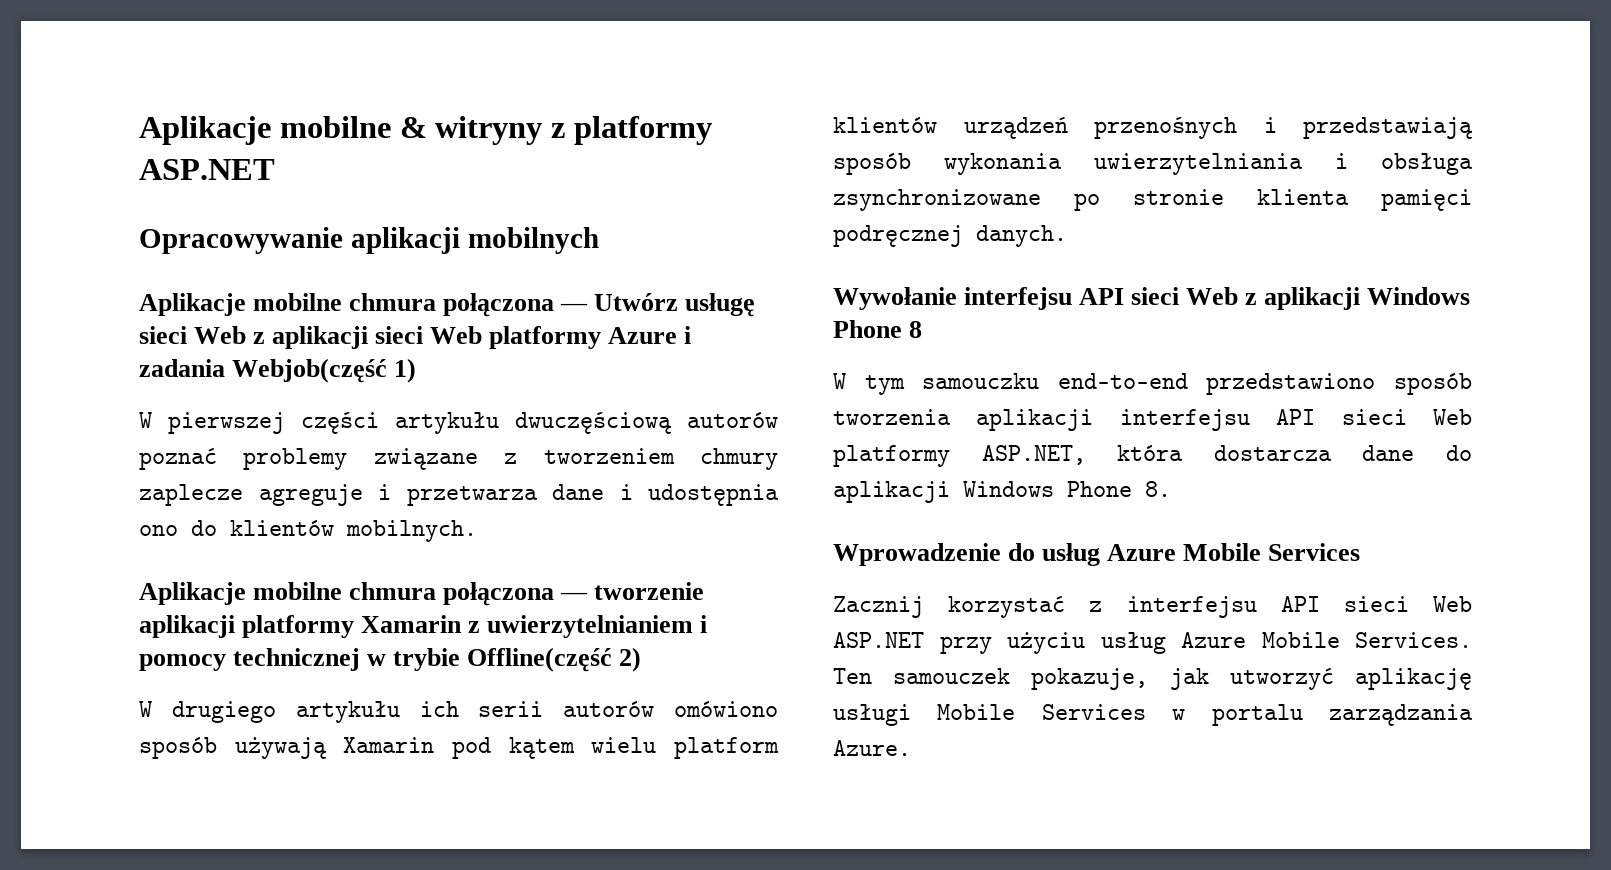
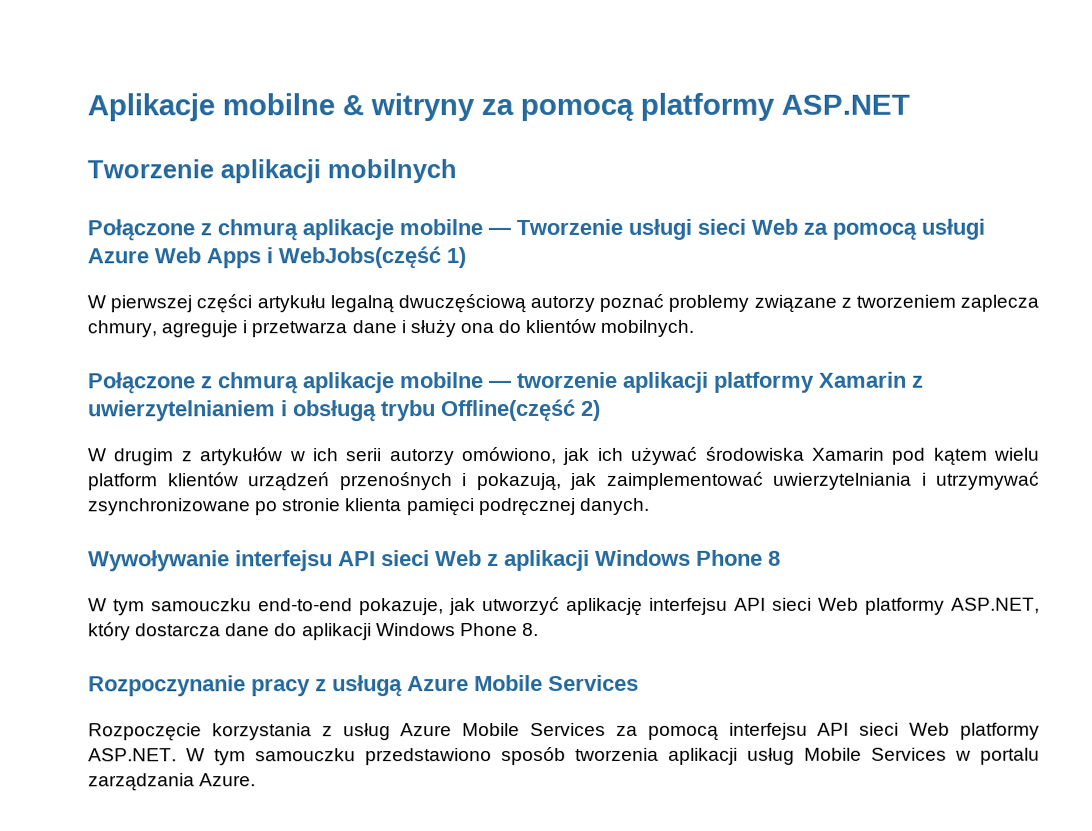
[551,123,566,138] z -> [481,98,634,122] za pomocą
[139,227,343,254] Opracowywanie -> [87,159,214,179] Tworzenie
[139,293,756,317] [139,326,692,349] [139,358,388,383] Aplikacje mobilne chmura połączona — Utwórz usługę sieci Web z aplikacji sieci Web platformy Azure i zadania Webjob(część -> [87,218,985,241] [87,246,441,269] Połączone z chmurą aplikacje mobilne — Tworzenie usługi sieci Web za pomocą usługi Azure Web Apps i WebJobs(część
[515,412,778,434] dwuczęściową autorów -> [329,294,596,314] legalną dwuczęściową autorzy
[699,448,778,470] [139,484,243,506] chmury zaplecze -> [959,294,1039,312] [87,320,157,338] zaplecza chmury,
[648,484,779,506] [139,525,178,536] udostępnia ono -> [409,319,494,338] służy ona
[139,582,555,606] Aplikacje mobilne chmura połączona -> [87,372,483,394] Połączone z chmurą aplikacje mobilne
[139,648,461,671] pomocy technicznej w trybie -> [292,400,436,422] obsługą trybu
[171,701,778,723] [139,737,327,759] drugiego artykułu ich serii autorów omówiono sposób używają -> [114,446,805,466] drugim z artykułów w ich serii autorzy omówiono, jak ich używać środowiska
[1303,117,1473,139] [833,153,1062,175] przedstawiają sposób wykonania -> [476,471,764,492] pokazują, jak zaimplementować
[1381,153,1473,175] obsługa -> [936,471,1040,490] utrzymywać
[833,287,957,310] Wywołanie -> [88,550,230,572] Wywoływanie
[1206,373,1472,395] [833,409,1094,431] przedstawiono sposób tworzenia aplikacji -> [359,596,643,616] pokazuje, jak utworzyć aplikację
[1117,445,1184,461] która -> [88,622,131,641] który
[833,543,1036,566] Wprowadzenie do -> [88,674,639,697] [88,723,333,742] Rozpoczynanie pracy z usługą Azure Mobile Services // Rozpoczęcie korzystania z
[833,596,1472,618] [833,632,1472,654] [833,668,1472,690] [833,704,911,726] // Zacznij korzystać z interfejsu API sieci Web ASP.NET przy użyciu usług Azure Mobile Services. Ten samouczek pokazuje, jak utworzyć aplikację usługi -> [615,722,1040,741] [88,746,795,766] za pomocą interfejsu API sieci Web platformy ASP.NET. W tym samouczku przedstawiono sposób tworzenia aplikacji usług

